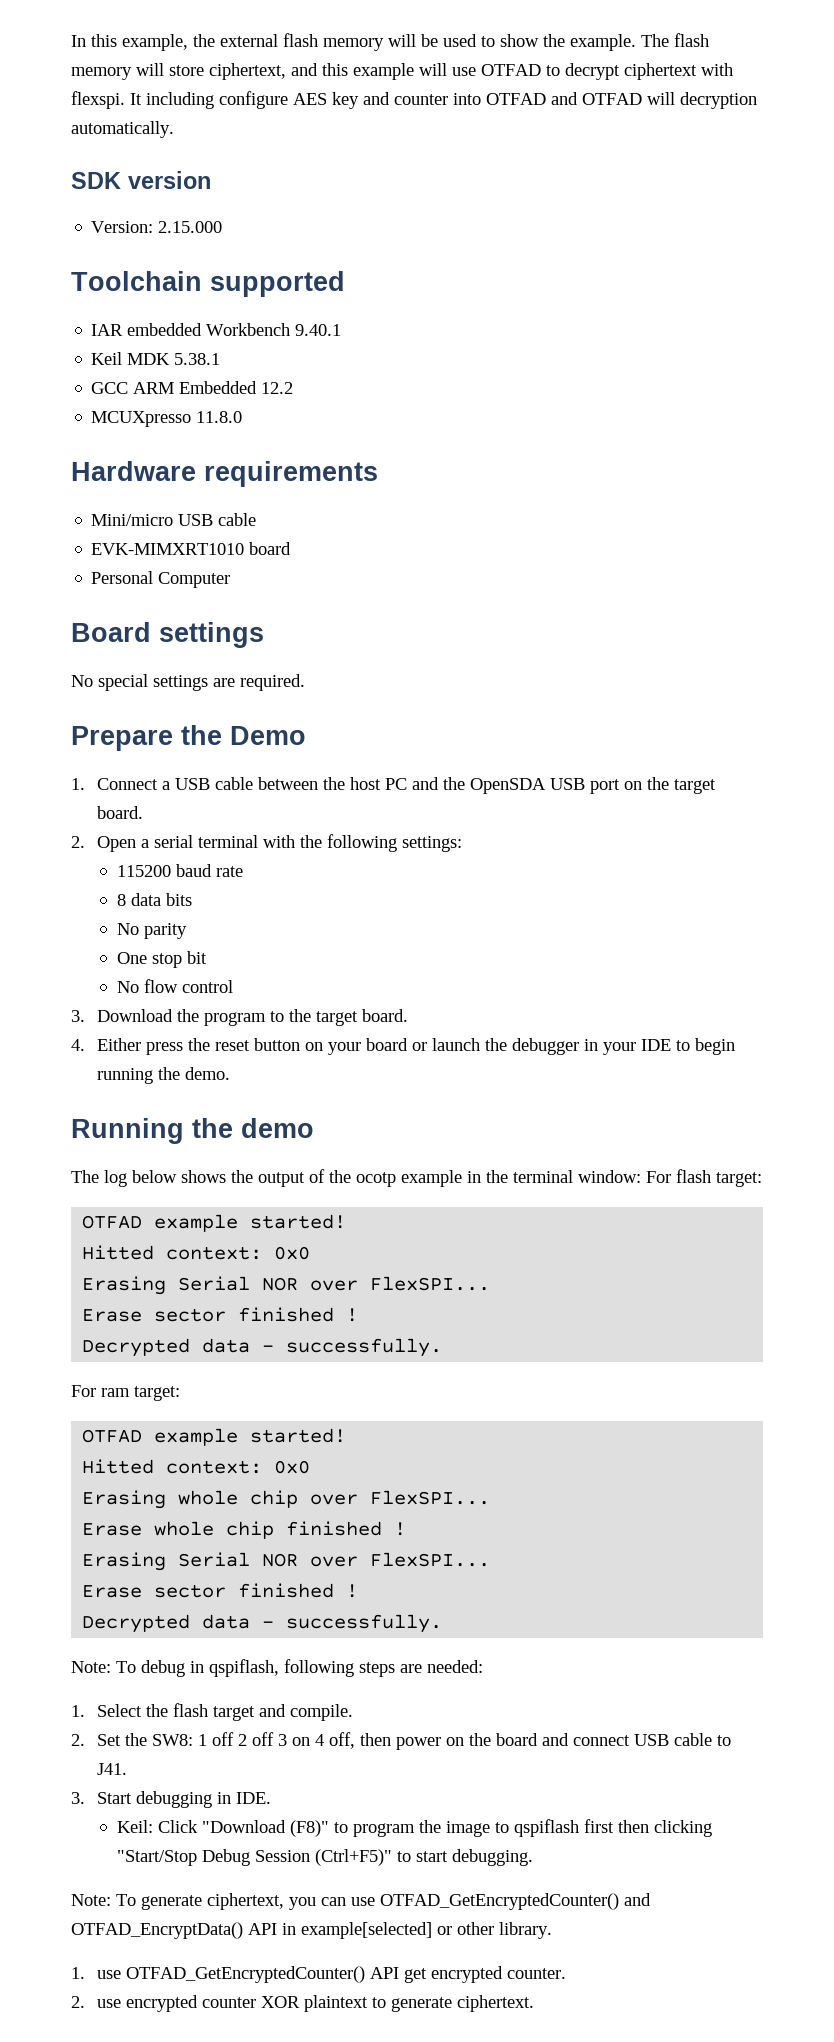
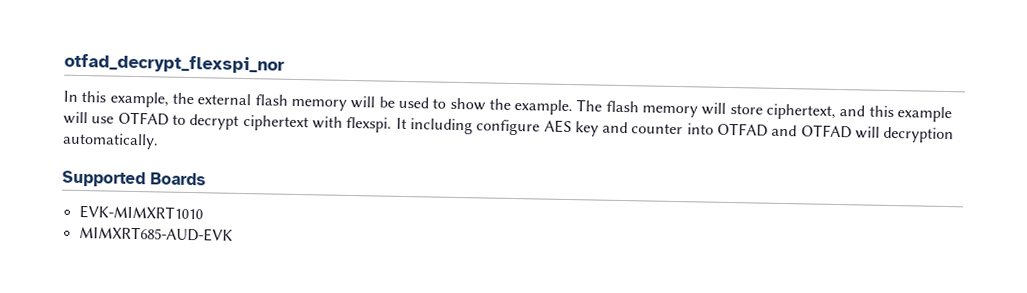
(71, 41) none -> [64,53,285,74] otfad_decrypt_flexspi_nor //
[71,171,211,189] [91,221,223,233] [71,271,345,297] [91,323,342,336] [91,352,221,365] [91,381,294,394] [91,411,243,427] [71,461,378,487] [91,513,257,526] [91,542,292,555] [91,571,231,588] [71,622,264,648] [71,674,305,691] [71,725,306,751] [71,777,716,794] [96,806,143,819] [71,834,462,852] [116,864,243,877] [116,893,192,906] [116,923,187,939] [116,951,207,968] [116,979,233,993] [71,1009,408,1026] [71,1038,735,1055] [96,1067,230,1084] [71,1118,314,1144] [71,1169,762,1187] [82,1214,347,1232] [82,1245,311,1260] [82,1276,491,1295] [82,1307,359,1322] [82,1338,443,1357] [71,1385,180,1401] [82,1428,347,1446] [82,1459,311,1474] [82,1490,491,1509] [82,1521,407,1539] [82,1552,491,1571] [82,1583,359,1598] [82,1614,443,1633] [71,1659,483,1677] [71,1703,353,1721] [71,1732,731,1750] [96,1763,127,1775] [71,1791,271,1808] [116,1819,712,1837] [116,1849,533,1866] [71,1893,651,1910] [71,1922,552,1939] [71,1966,566,1983] [71,1995,534,2012] SDK version // Version: 2.15.000 // Toolchain supported // IAR embedded Workbench 9.40.1 // Keil MDK 5.38.1 // GCC ARM Embedded 12.2 // MCUXpresso 11.8.0 // Hardware requirements // Mini/micro USB cable // EVK-MIMXRT1010 board // Personal Computer // Board settings // No special settings are required. // Prepare the Demo // 1. Connect a USB cable between the host PC and the OpenSDA USB port on the target board. // 2. Open a serial terminal with the following settings: // 115200 baud rate // 8 data bits // No parity // One stop bit // No flow control // 3. Download the program to the target board. // 4. Either press the reset button on your board or launch the debugger in your IDE to begin running the demo. // Running the demo // The log below shows the output of the ocotp example in the terminal window: For flash target: // OTFAD example started! // Hitted context: 0x0 // Erasing Serial NOR over FlexSPI... // Erase sector finished ! // Decrypted data - successfully. // For ram target: // OTFAD example started! // Hitted context: 0x0 // Erasing whole chip over FlexSPI... // Erase whole chip finished ! // Erasing Serial NOR over FlexSPI... // Erase sector finished ! // Decrypted data - successfully. // Note: To debug in qspiflash, following steps are needed: // 1. Select the flash target and compile. // 2. Set the SW8: 1 off 2 off 3 on 4 off, then power on the board and connect USB cable to J41. // 3. Start debugging in IDE. // Keil: Click "Download (F8)" to program the image to qspiflash first then clicking "Start/Stop Debug Session (Ctrl+F5)" to start debugging. // Note: To generate ciphertext, you can use OTFAD_GetEncryptedCounter() and OTFAD_EncryptData() API in example[selected] or other library. // 1. use OTFAD_GetEncryptedCounter() API get encrypted counter. // 2. use encrypted counter XOR plaintext to generate ciphertext. -> [62,170,206,188] [78,204,203,221] [78,225,233,242] Supported Boards // EVK-MIMXRT1010 // MIMXRT685-AUD-EVK

